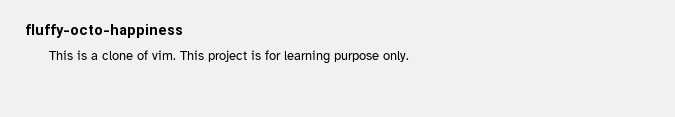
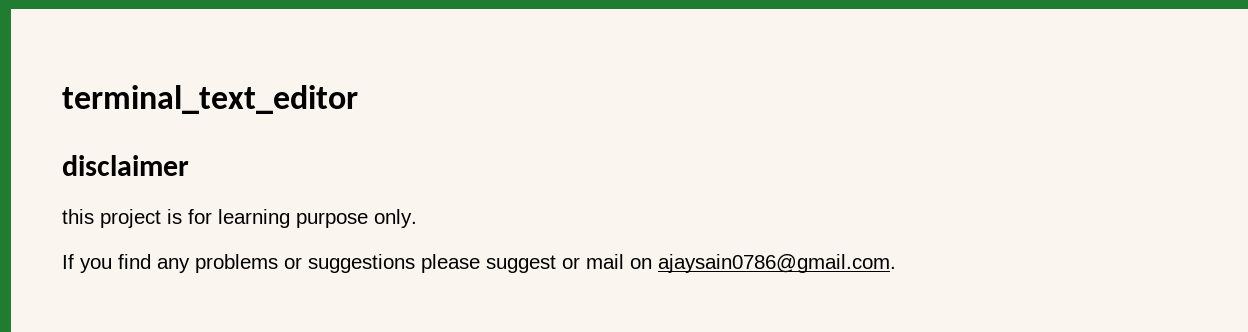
[25,24,183,38] [48,50,204,60] fluffy-octo-happiness // This is a clone of vim. This -> [62,85,358,114] [62,155,189,176] [62,209,94,224] terminal_text_editor // disclaimer // this
(409, 56) none -> [62,254,896,273] // If you find any problems or suggestions please suggest or mail on ajaysain0786@gmail.com.

